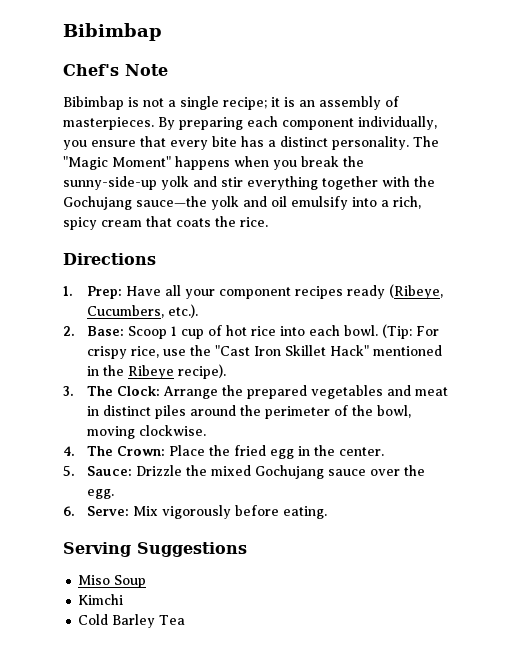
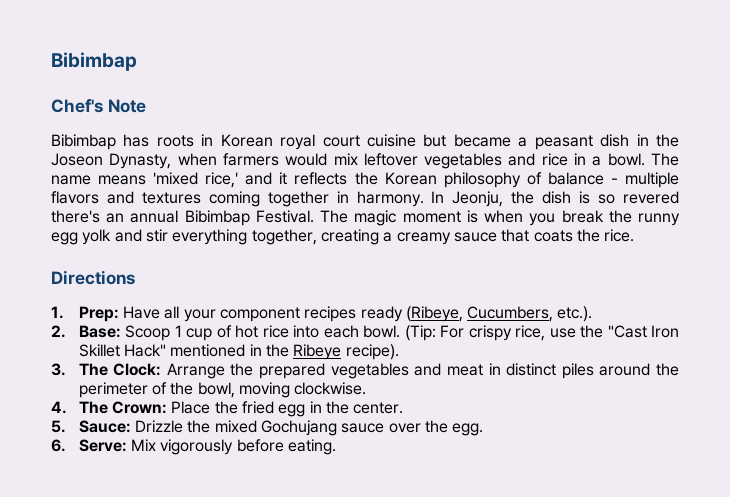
[128,96,399,110] [63,116,437,130] [63,136,439,150] [63,156,230,170] is not a single recipe; it is an assembly of masterpieces. By preparing each component individually, you ensure that every bite has a distinct personality. The "Magic Moment" happens -> [123,134,680,150] [51,153,679,169] [51,172,680,188] [51,191,679,207] [51,210,478,226] has roots in Korean royal court cuisine but became a peasant dish in the Joseon Dynasty, when farmers would mix leftover vegetables and rice in a bowl. The name means 'mixed rice,' and it reflects the Korean philosophy of balance - multiple flavors and textures coming together in harmony. In Jeonju, the dish is so revered there's an annual Bibimbap Festival. The magic moment is
[63,176,157,190] sunny-side-up -> [638,213,680,226] [51,232,78,245] runny egg
[322,176,435,190] [63,196,421,210] [63,217,142,230] together with the Gochujang sauce—the yolk and oil emulsify into a rich, spicy cream -> [251,229,497,245] together, creating a creamy sauce
[63,542,247,557] [78,575,147,588] [78,594,124,605] [78,614,186,628] // Serving Suggestions // Miso Soup // Kimchi // Cold Barley Tea -> (336, 447) none

